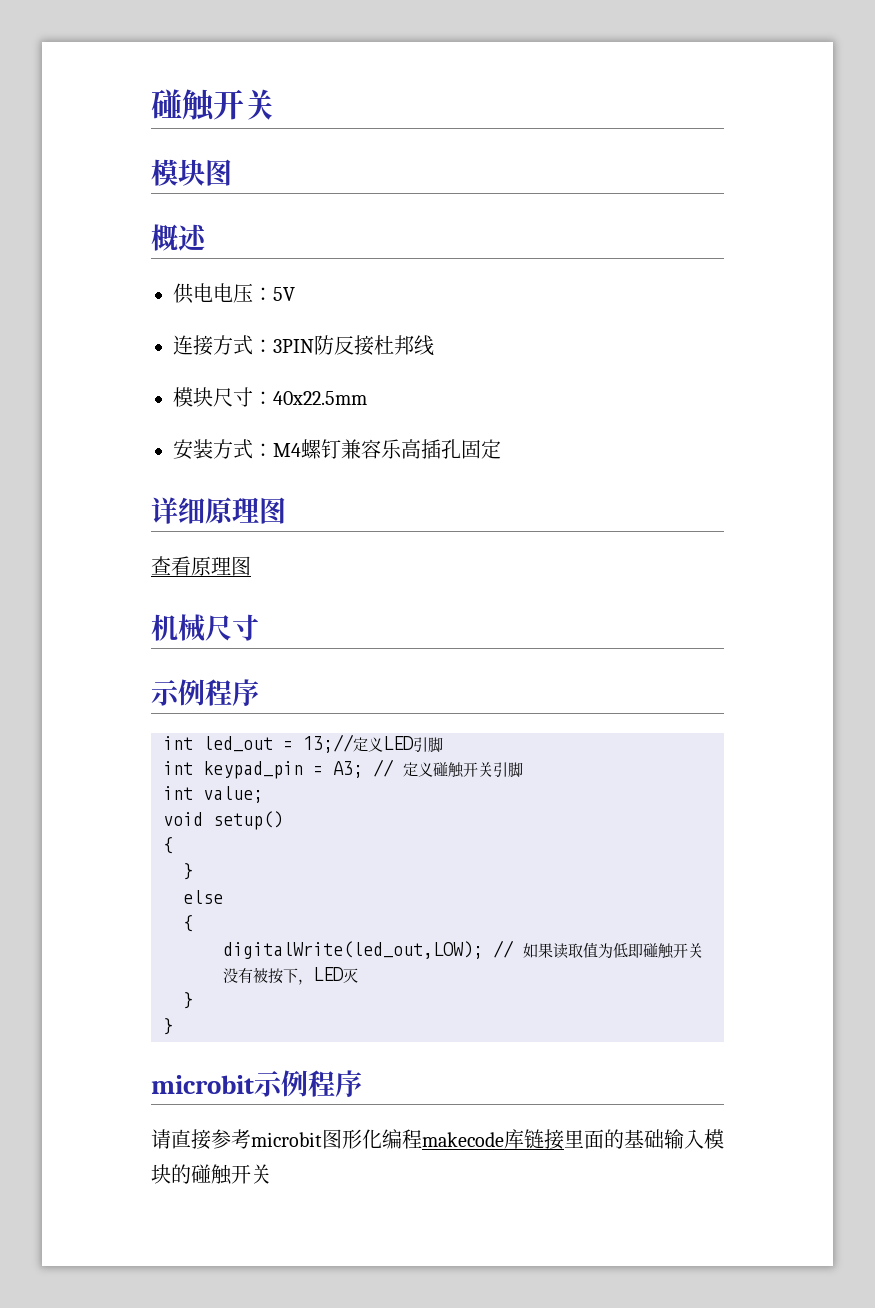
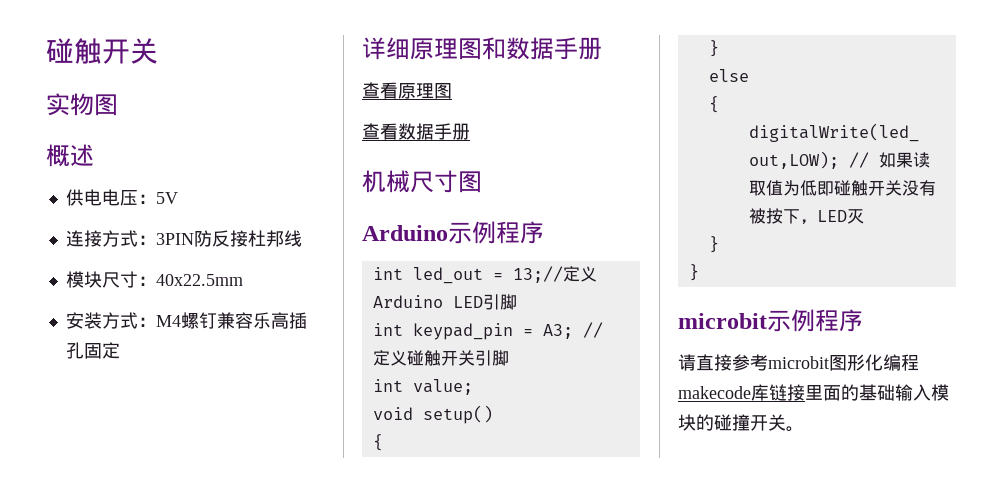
[151,159,205,186] 模块 -> [46,93,94,116] 实物
(286, 510) none -> [482,37,602,60] 和数据手册
(251, 566) none -> [362,123,470,140] // 查看数据手册
(259, 627) // -> [458,171,482,193] [362,225,448,241] 图 // Arduino
(383, 744) none -> [372,295,443,308] Arduino
[211,1164,271,1185] 触开关 -> [732,414,804,432] 撞开关。

